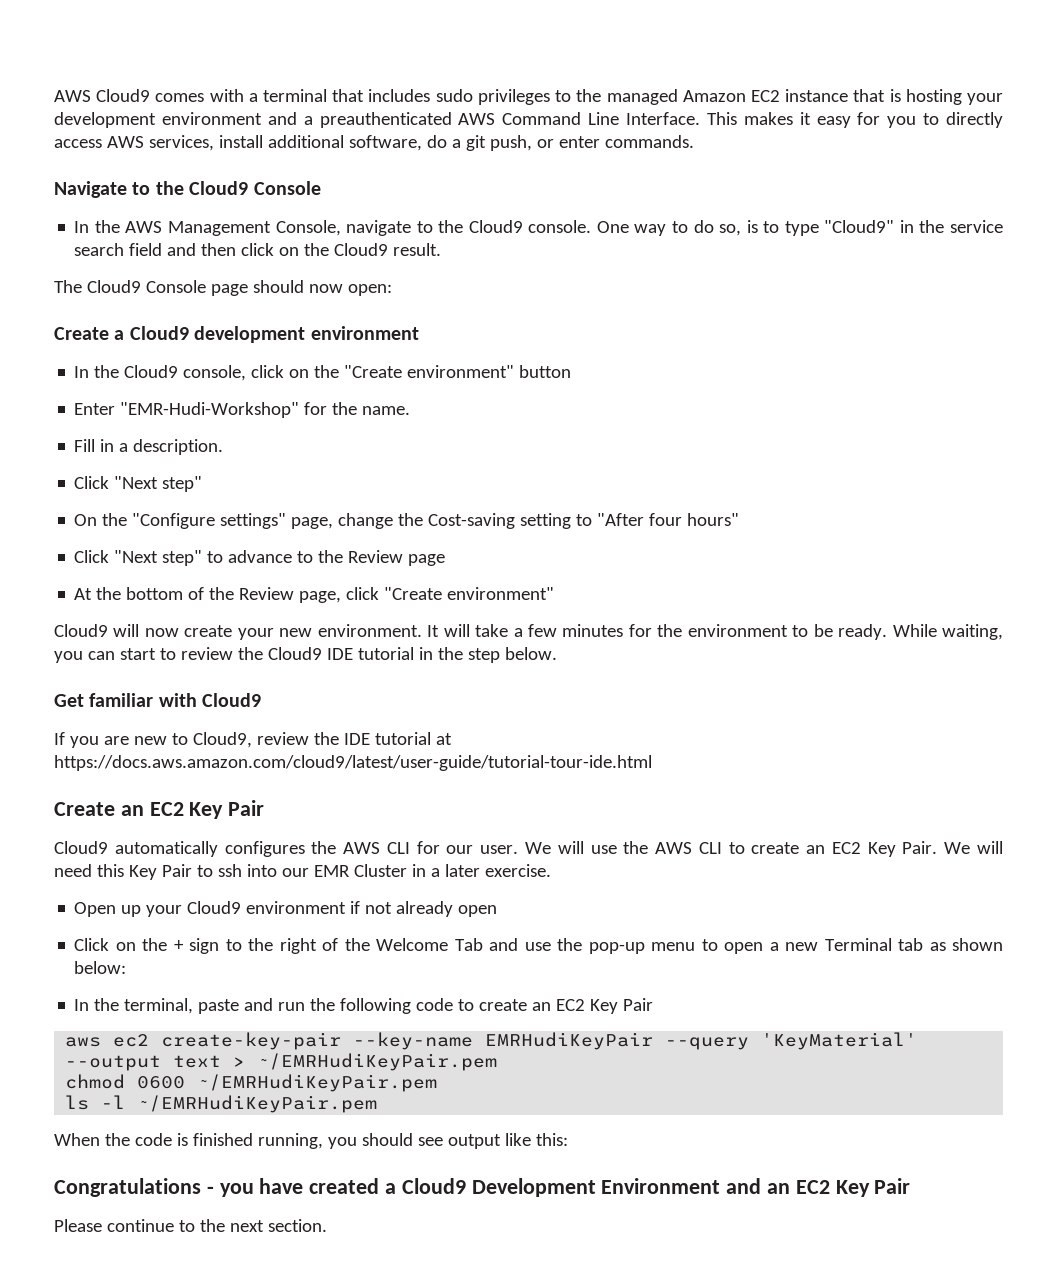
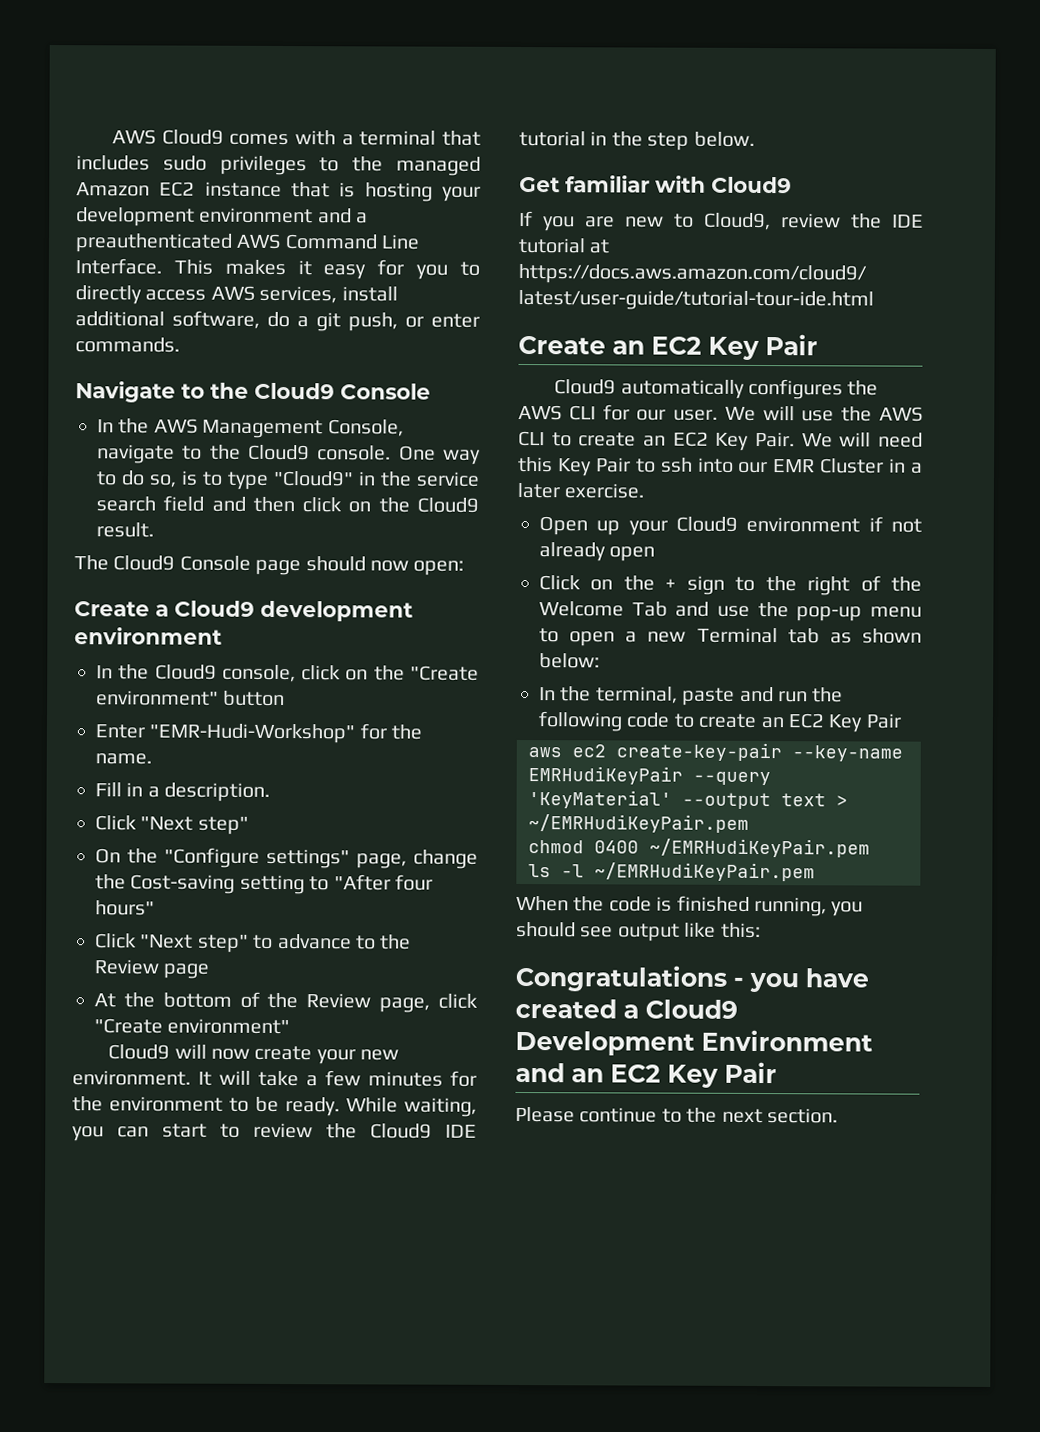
[137,1076,186,1089] 0600 -> [594,840,639,854] 0400

